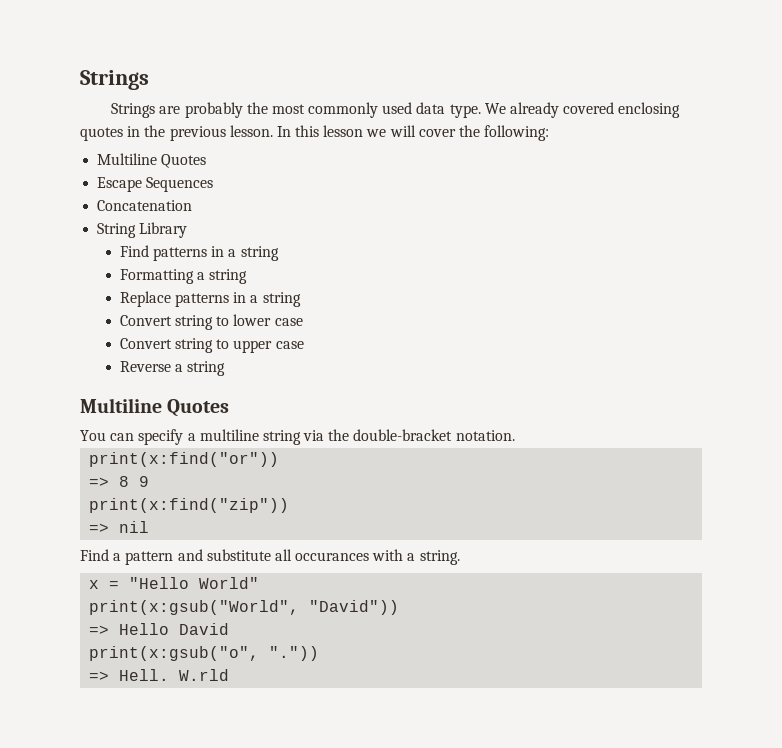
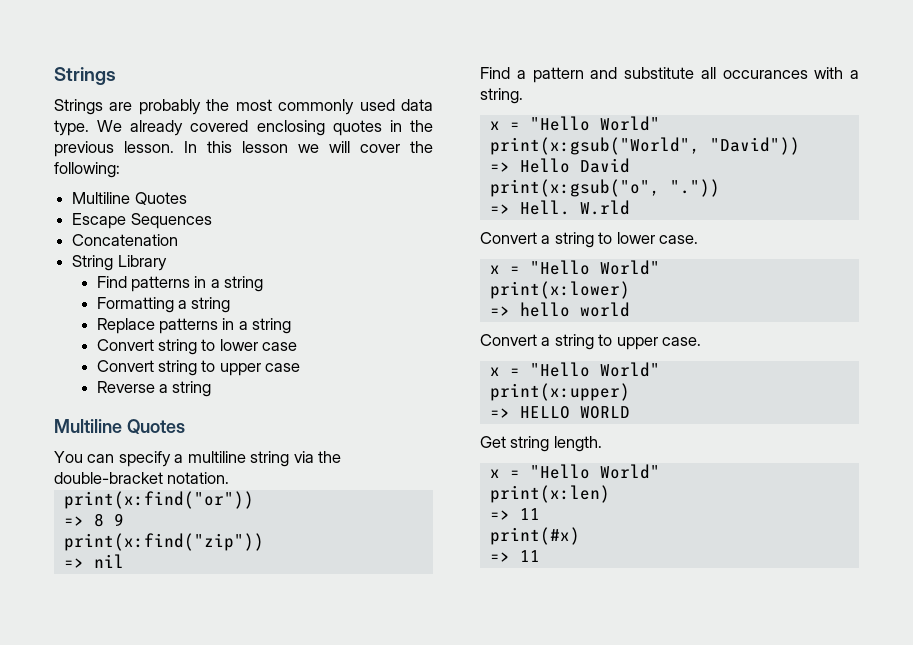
(230, 675) none -> [480,232,699,248] [489,260,660,275] [489,281,630,299] [489,302,630,317] [480,334,702,350] [489,362,660,377] [489,383,630,401] [489,406,630,419] [480,436,602,452] [489,464,660,479] [489,485,610,503] [489,508,540,520] [489,527,580,545] [489,550,540,562] // Convert a string to lower case. // x = "Hello World" // print(x:lower) // => hello world // Convert a string to upper case. // x = "Hello World" // print(x:upper) // => HELLO WORLD // Get string length. // x = "Hello World" // print(x:len) // => 11 // print(#x) // => 11

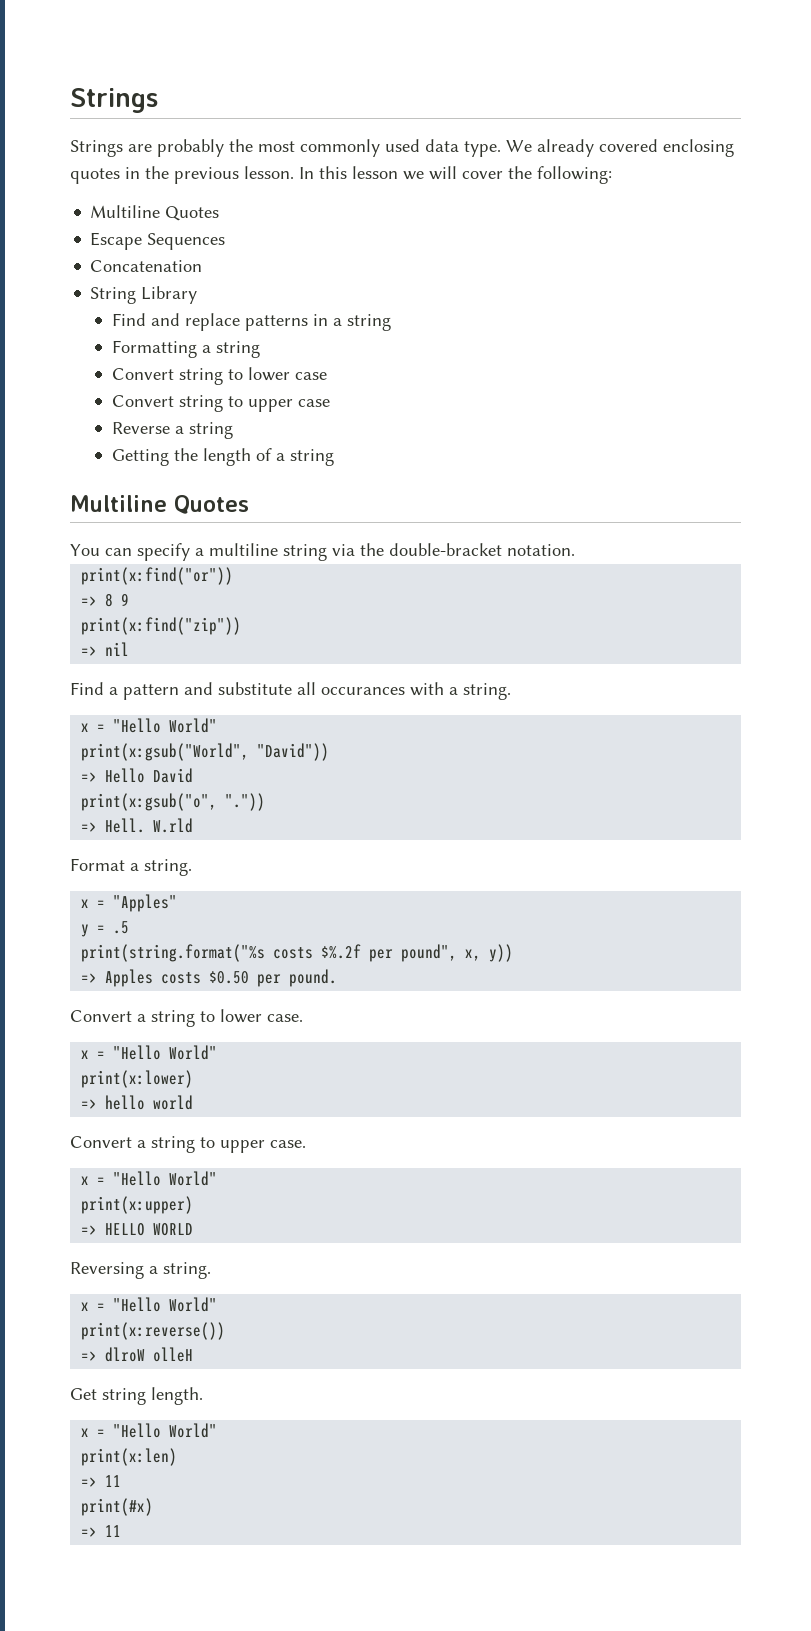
(127, 282) none -> [150,313,240,331] and replace
[96,318,292,334] // Replace patterns in a string -> (260, 349) none
(212, 389) none -> [111,448,334,466] // Getting the length of a string
(630, 207) none -> [70,858,192,876] [81,894,178,912] [81,921,130,937] [81,944,514,962] [81,969,338,987] // Format a string. // x = "Apples" // y = .5 // print(string.format("%s costs $%.2f per pound", x, y)) // => Apples costs $0.50 per pound.
(630, 412) none -> [70,1262,211,1279] [81,1297,218,1312] [81,1322,226,1340] [81,1347,194,1362] // Reversing a string. // x = "Hello World" // print(x:reverse()) // => dlroW olleH

